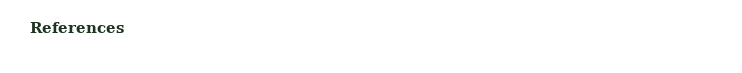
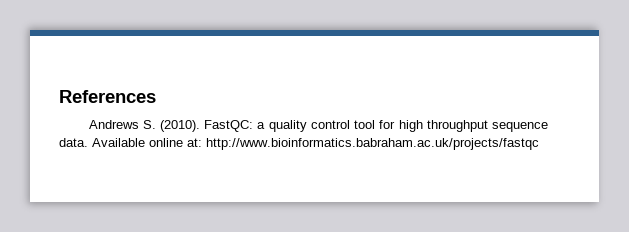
(124, 27) none -> [88,120,548,132] [59,138,539,150] // Andrews S. (2010). FastQC: a quality control tool for high throughput sequence data. Available online at: http://www.bioinformatics.babraham.ac.uk/projects/fastqc

